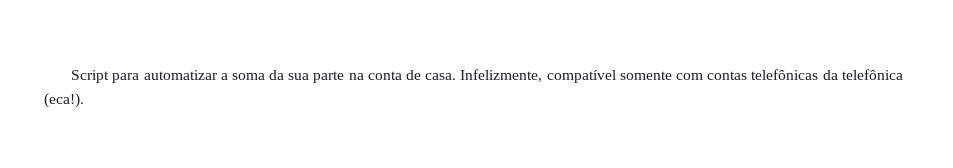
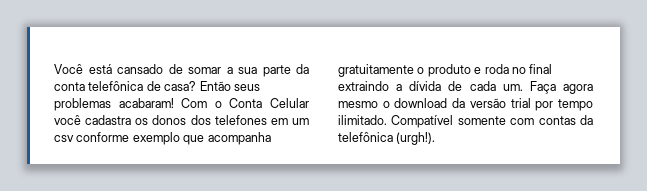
[71,69,616,83] Script para automatizar a soma da sua parte na conta de casa. Infelizmente, compatível -> [54,64,309,77] [54,81,260,91] [54,98,309,111] [54,115,309,125] [54,132,271,145] [338,64,553,77] [338,81,593,94] [338,98,593,111] [338,115,454,128] Você está cansado de somar a sua parte da conta telefônica de casa? Então seus problemas acabaram! Com o Conta Celular você cadastra os donos dos telefones em um csv conforme exemplo que acompanha gratuitamente o produto e roda no final extraindo a dívida de cada um. Faça agora mesmo o download da versão trial por tempo ilimitado. Compatível
[751,69,819,80] telefônicas -> (576, 120) none
[44,93,84,108] (eca!). -> [396,132,436,145] (urgh!).

